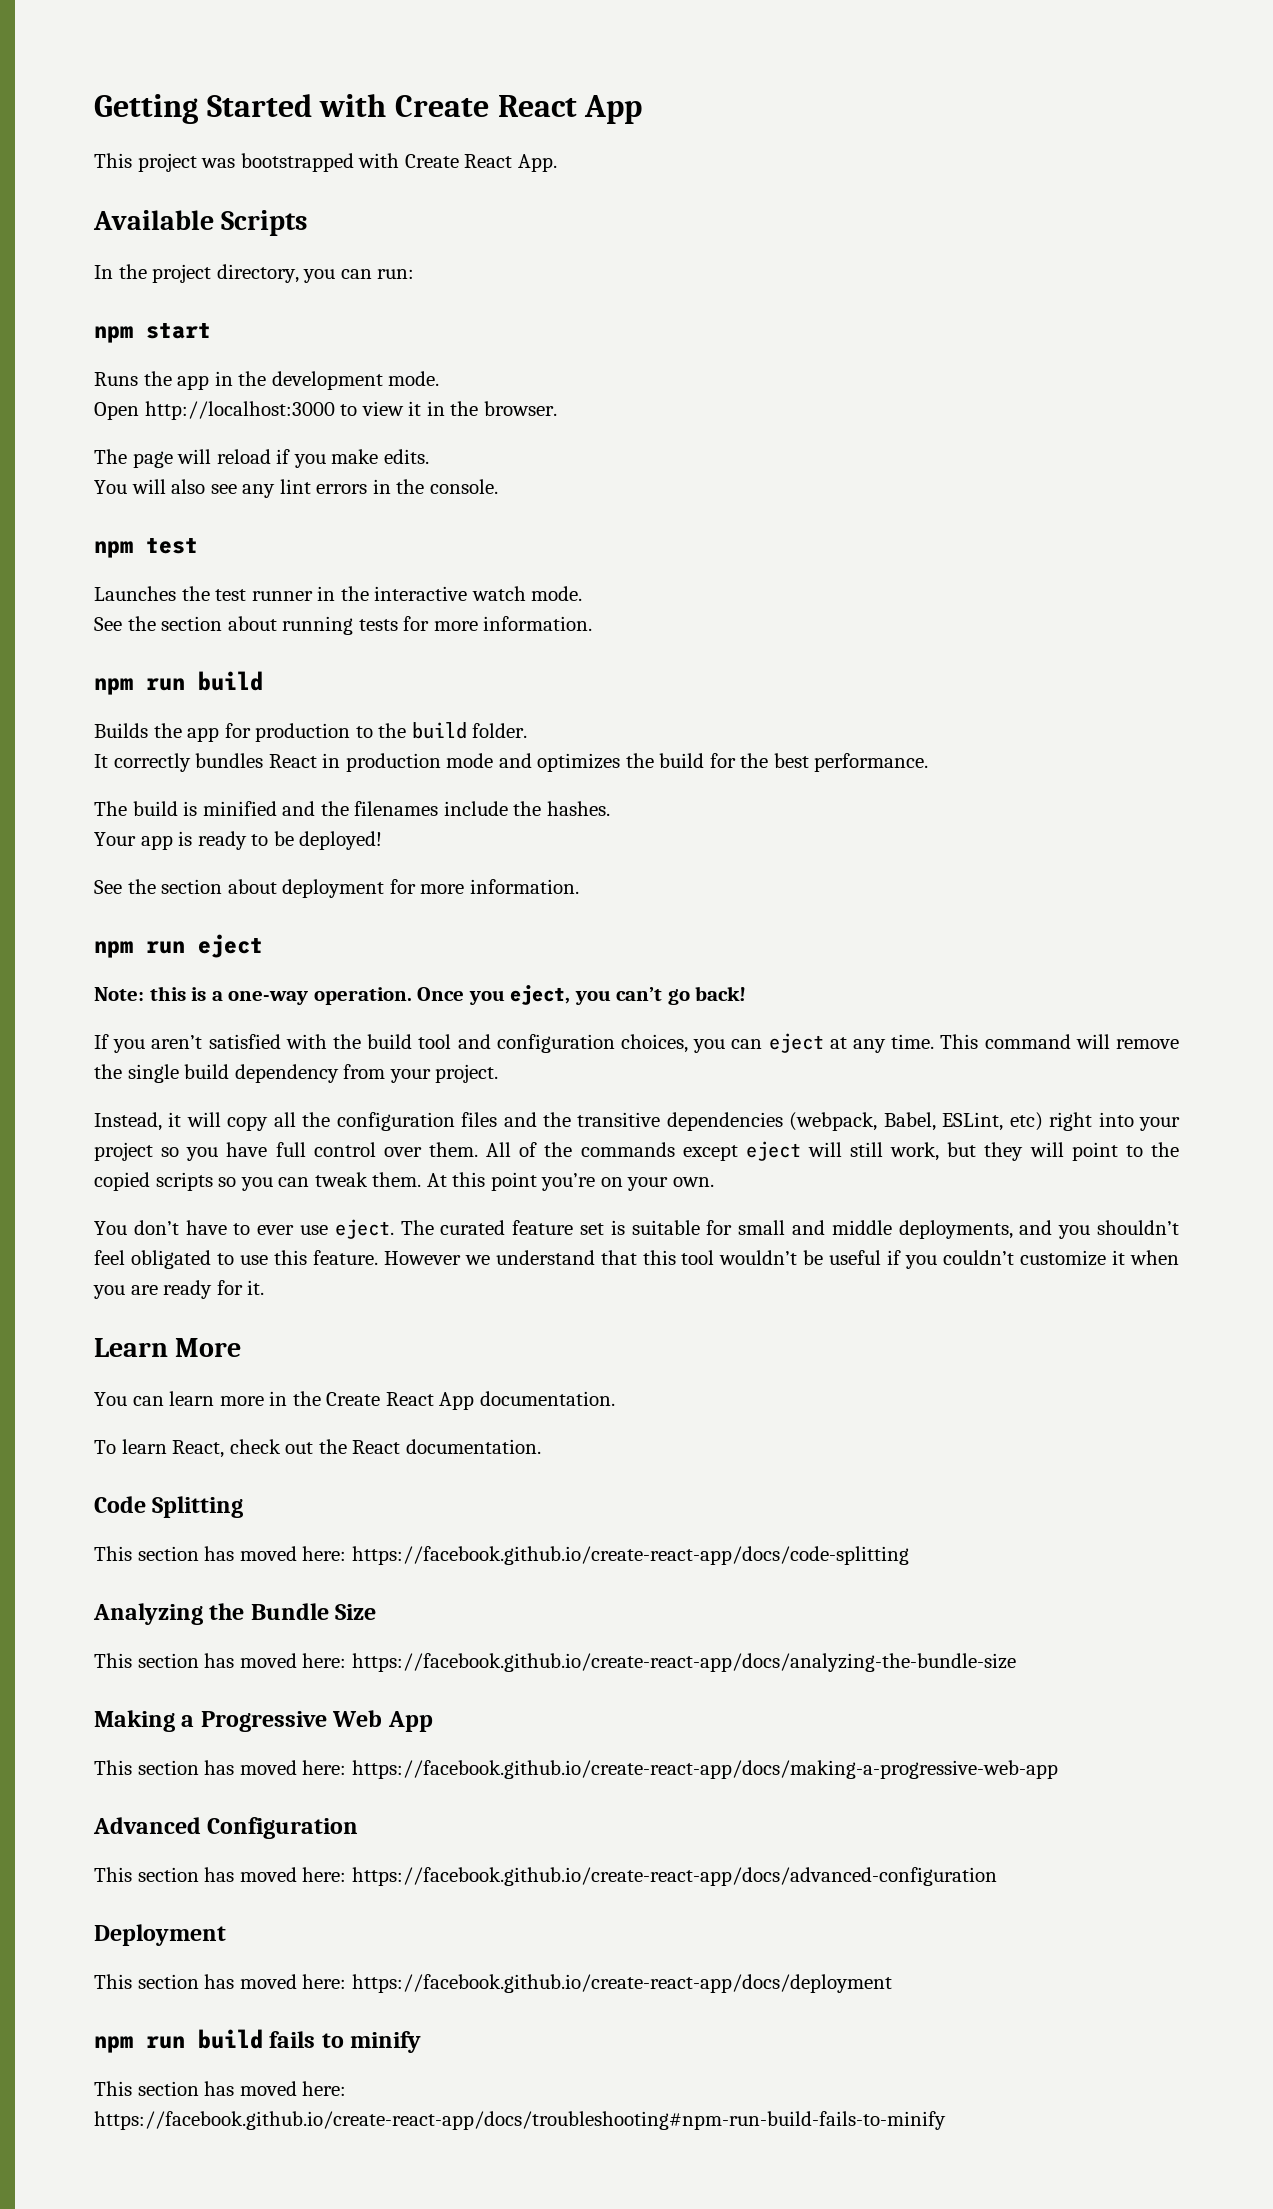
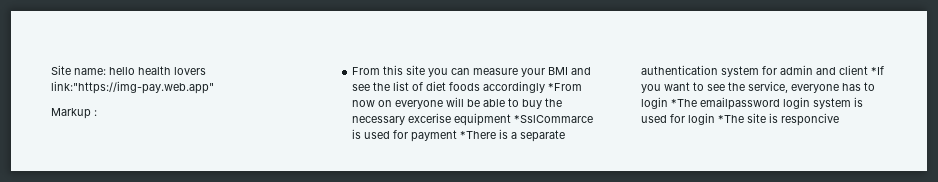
[94,94,643,124] [94,153,557,172] [93,210,308,236] [94,264,415,283] [94,323,211,343] [94,371,440,390] [94,401,557,420] [94,449,429,468] [94,479,498,498] [94,538,198,558] [94,586,583,601] [94,616,593,635] [94,671,263,695] [94,722,528,742] [94,753,929,772] [94,801,610,816] [94,831,383,850] [94,879,579,898] [94,934,263,958] [94,985,747,1005] [94,1033,1180,1053] [94,1064,499,1083] [94,1112,1180,1131] [94,1141,1179,1161] [94,1172,714,1191] [94,1219,1179,1239] [94,1250,1180,1269] [93,1280,265,1299] [94,1338,242,1357] [94,1391,615,1410] [94,1439,541,1458] [94,1496,244,1518] [94,1546,909,1565] [93,1603,377,1625] [94,1653,1016,1672] [94,1710,433,1732] [94,1760,1058,1779] [93,1817,359,1839] [94,1867,997,1886] [94,1924,226,1946] [94,1974,892,1993] [94,2029,422,2053] [94,2081,347,2096] [94,2111,946,2130] Getting Started with Create React App // This project was bootstrapped with Create React App. // Available Scripts // In the project directory, you can run: // npm start // Runs the app in the development mode. // Open http://localhost:3000 to view it in the browser. // The page will reload if you make edits. // You will also see any lint errors in the console. // npm test // Launches the test runner in the interactive watch mode. // See the section about running tests for more information. // npm run build // Builds the app for production to the build folder. // It correctly bundles React in production mode and optimizes the build for the best performance. // The build is minified and the filenames include the hashes. // Your app is ready to be deployed! // See the section about deployment for more information. // npm run eject // Note: this is a one-way operation. Once you eject, you can’t go back! // If you aren’t satisfied with the build tool and configuration choices, you can eject at any time. This command will remove the single build dependency from your project. // Instead, it will copy all the configuration files and the transitive dependencies (webpack, Babel, ESLint, etc) right into your project so you have full control over them. All of the commands except eject will still work, but they will point to the copied scripts so you can tweak them. At this point you’re on your own. // You don’t have to ever use eject. The curated feature set is suitable for small and middle deployments, and you shouldn’t feel obligated to use this feature. However we understand that this tool wouldn’t be useful if you couldn’t customize it when you are ready for it. // Learn More // You can learn more in the Create React App documentation. // To learn React, check out the React documentation. // Code Splitting // This section has moved here: https://facebook.github.io/create-react-app/docs/code-splitting // Analyzing the Bundle Size // This section has moved here: https://facebook.github.io/create-react-app/docs/analyzing-the-bundle-size // Making a Progressive Web App // This section has moved here: https://facebook.github.io/create-react-app/docs/making-a-progressive-web-app // Advanced Configuration // This section has moved here: https://facebook.github.io/create-react-app/docs/advanced-configuration // Deployment // This section has moved here: https://facebook.github.io/create-react-app/docs/deployment // npm run build fails to minify // This section has moved here: https://facebook.github.io/create-react-app/docs/troubleshooting#npm-run-build-fails-to-minify -> [51,65,206,75] [51,81,214,94] [51,108,97,119] [352,65,592,77] [352,81,583,93] [352,97,563,109] [352,113,594,126] [352,129,566,142] [641,65,885,77] [641,81,876,93] [641,97,864,110] [641,113,840,126] Site name: hello health lovers link:"https://img-pay.web.app" // Markup : // From this site you can measure your BMI and see the list of diet foods accordingly *From now on everyone will be able to buy the necessary excerise equipment *SslCommarce is used for payment *There is a separate authentication system for admin and client *If you want to see the service, everyone has to login *The emailpassword login system is used for login *The site is responcive

